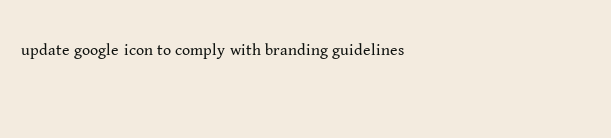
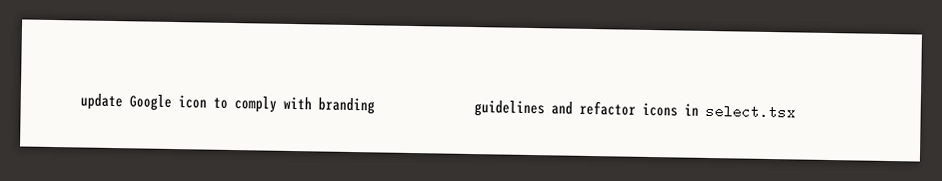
[74,43,120,59] google -> [129,94,172,111] Google
(405, 51) none -> [551,100,796,120] and refactor icons in select.tsx

